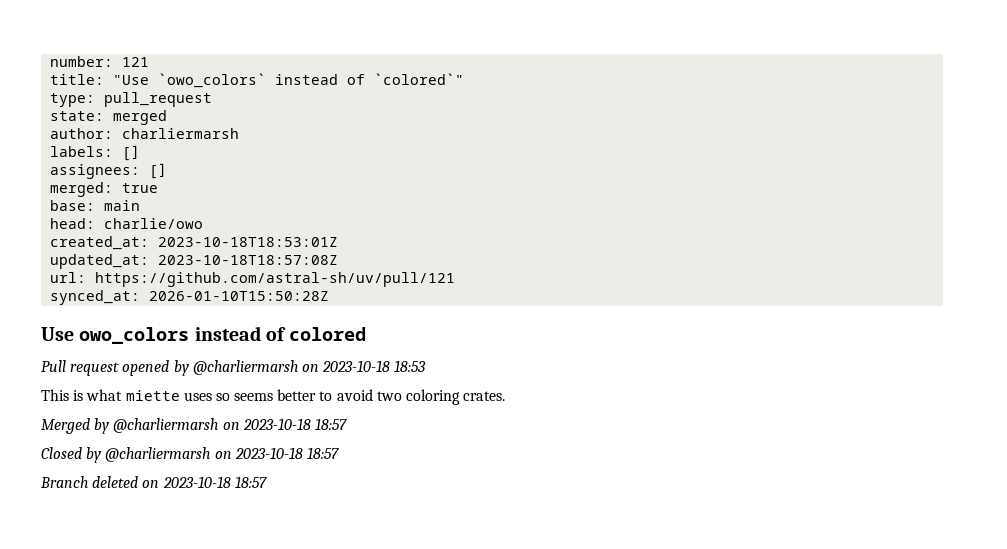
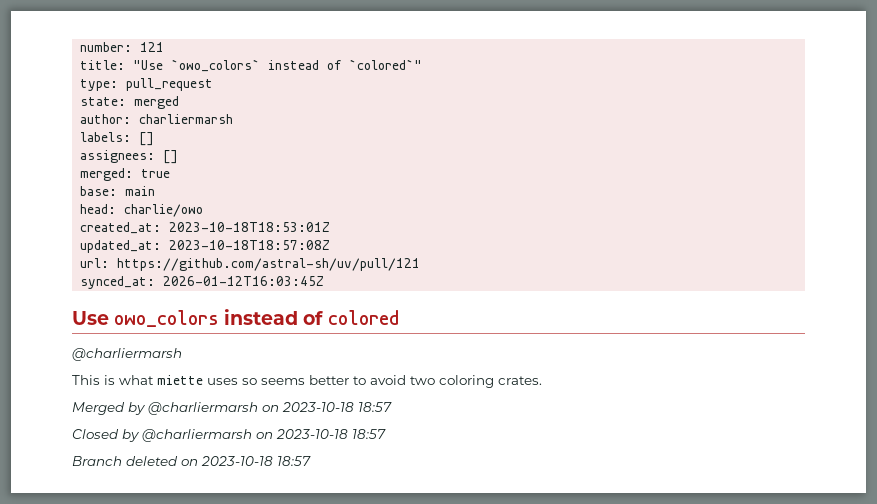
[149,291,330,301] 2026-01-10T15:50:28Z -> [163,276,325,286] 2026-01-12T16:03:45Z
[41,360,427,376] Pull request opened by @charliermarsh on 2023-10-18 18:53 -> [72,348,182,361] @charliermarsh

